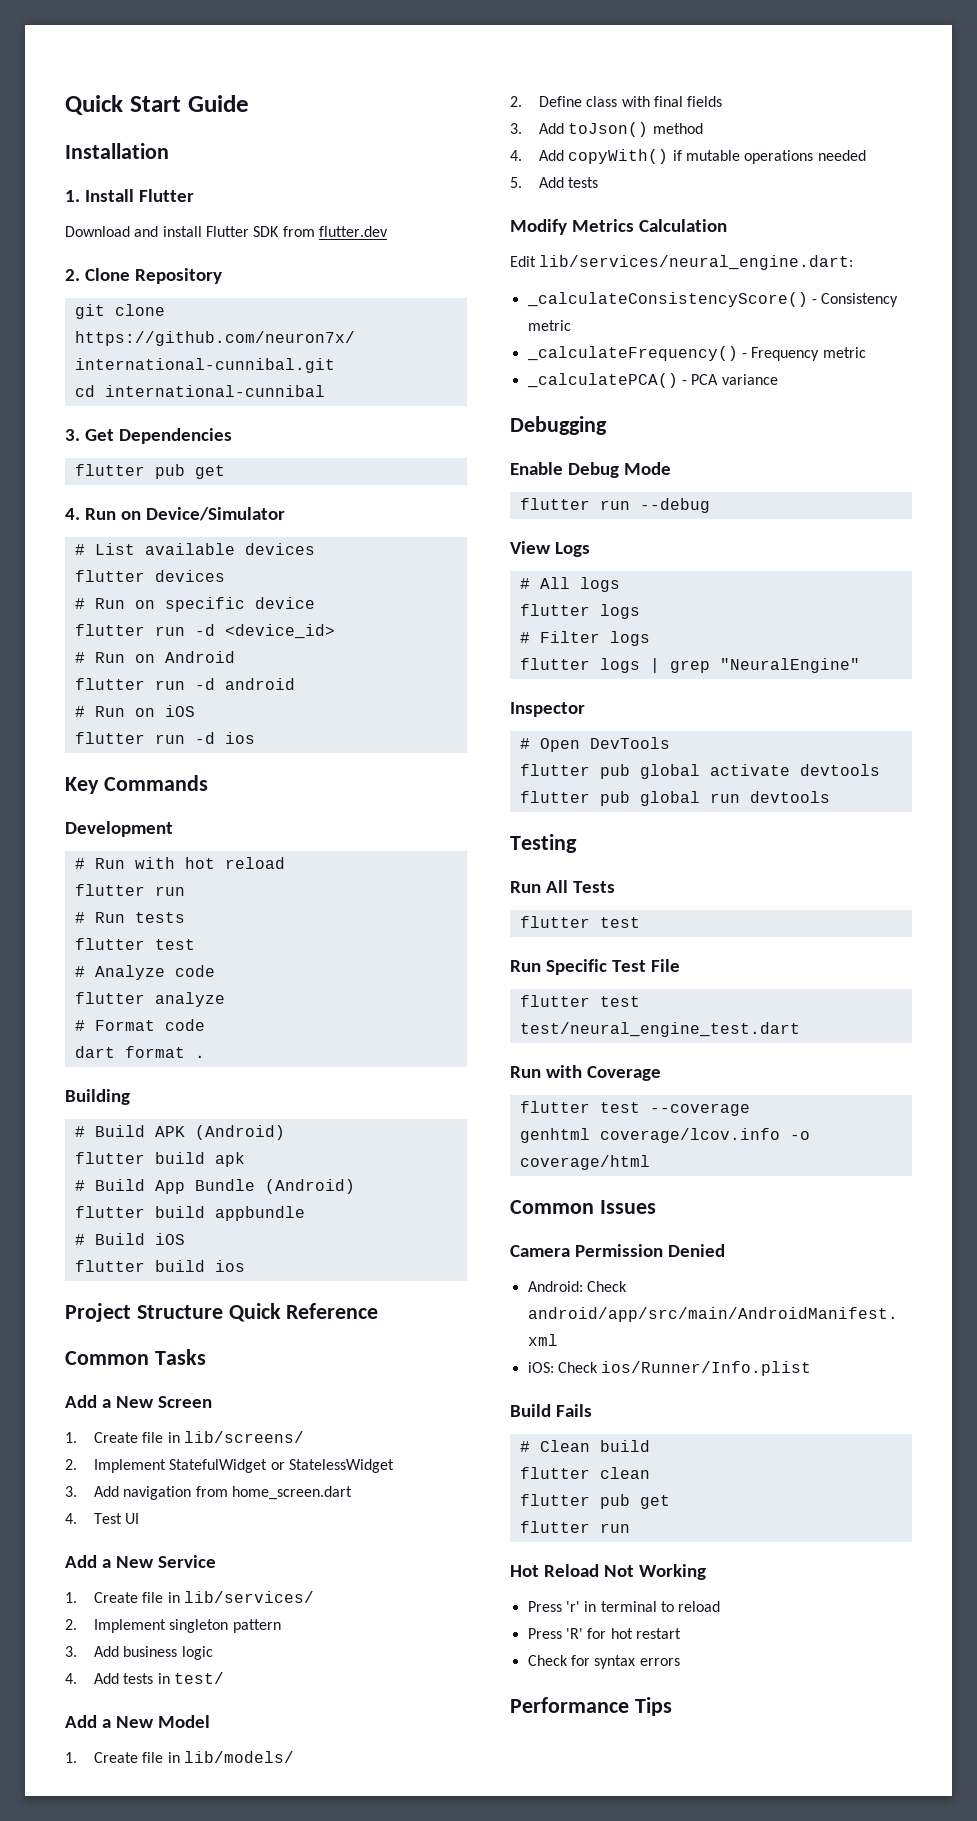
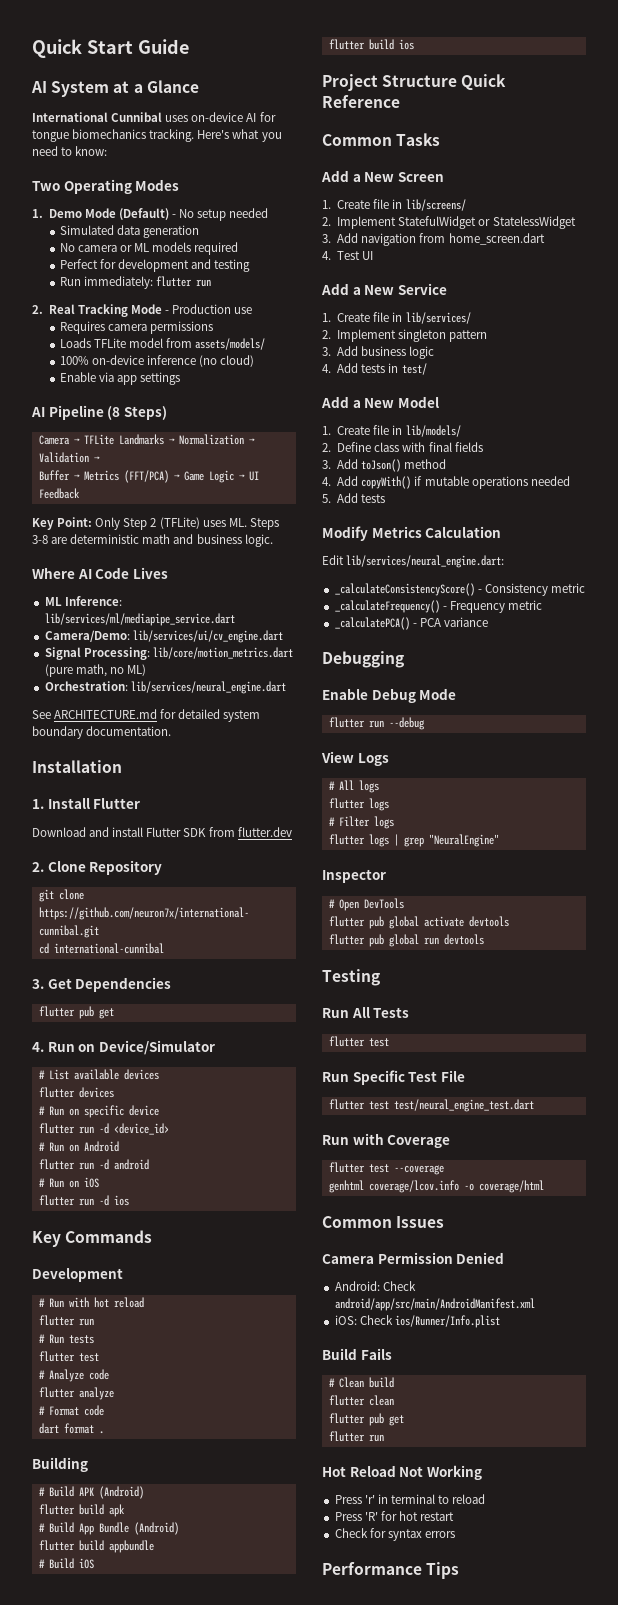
(249, 103) none -> [31,80,199,97] [32,112,276,122] [32,129,282,142] [32,146,108,156] [32,179,180,194] [32,208,269,221] [59,225,200,238] [59,242,239,255] [59,259,251,272] [59,276,212,289] [32,304,253,317] [59,321,214,334] [59,338,266,350] [59,355,255,367] [59,372,181,385] [31,405,167,420] [38,434,255,445] [38,452,100,463] [38,470,259,483] [38,488,80,499] [32,517,279,530] [32,534,273,547] [32,567,168,579] [44,596,122,606] [44,613,235,626] [44,630,283,643] [44,647,293,660] [44,664,146,677] [44,681,286,694] [32,709,261,722] [32,726,172,739] // AI System at a Glance // International Cunnibal uses on-device AI for tongue biomechanics tracking. Here's what you need to know: // Two Operating Modes // 1. Demo Mode (Default) - No setup needed // Simulated data generation // No camera or ML models required // Perfect for development and testing // Run immediately: flutter run // 2. Real Tracking Mode - Production use // Requires camera permissions // Loads TFLite model from assets/models/ // 100% on-device inference (no cloud) // Enable via app settings // AI Pipeline (8 Steps) // Camera → TFLite Landmarks → Normalization → Validation → // Buffer → Metrics (FFT/PCA) → Game Logic → UI Feedback // Key Point: Only Step 2 (TFLite) uses ML. Steps 3-8 are deterministic math and business logic. // Where AI Code Lives // ML Inference: lib/services/ml/mediapipe_service.dart // Camera/Demo: lib/services/ui/cv_engine.dart // Signal Processing: lib/core/motion_metrics.dart (pure math, no ML) // Orchestration: lib/services/neural_engine.dart // See ARCHITECTURE.md for detailed system boundary documentation.

